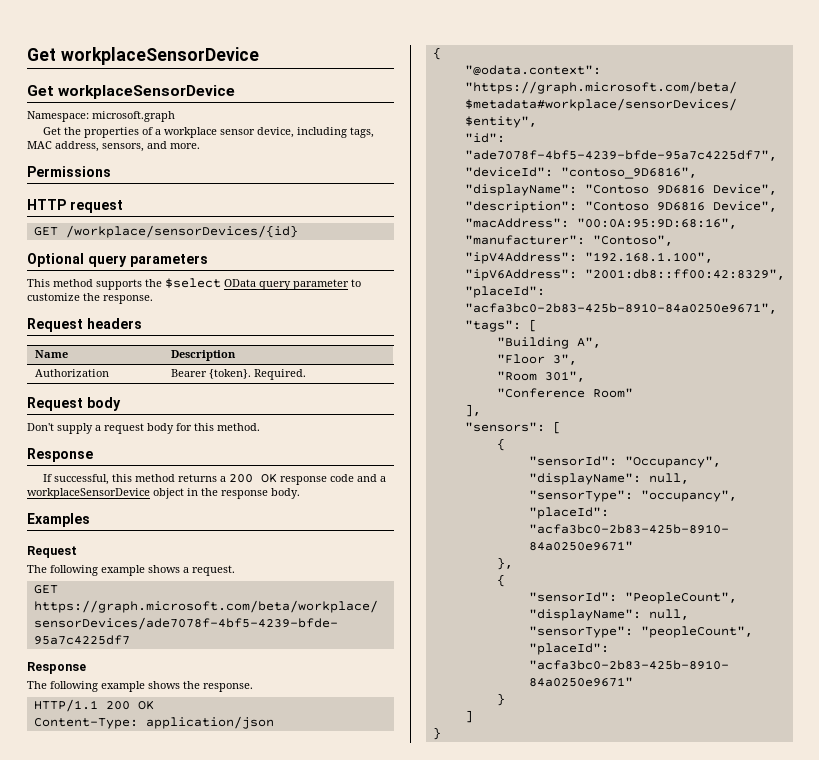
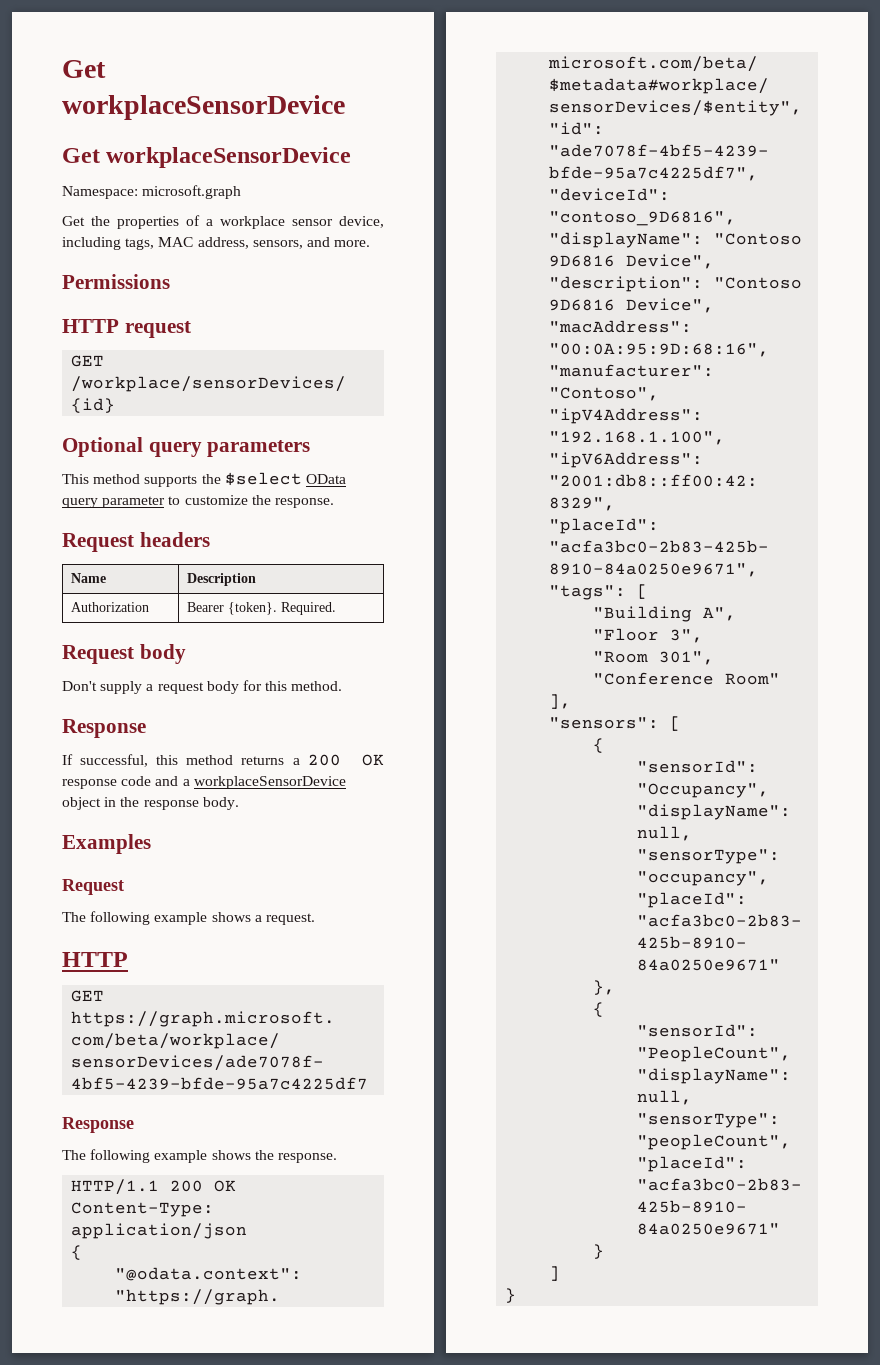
(235, 570) none -> [62,952,128,967] // HTTP

